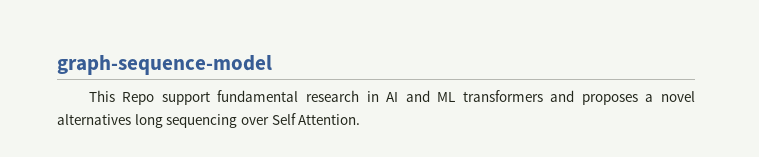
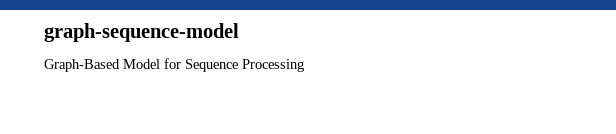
[88,90,695,105] [57,113,361,128] This Repo support fundamental research in AI and ML transformers and proposes a novel alternatives long sequencing over Self Attention. -> [44,58,304,72] Graph-Based Model for Sequence Processing

